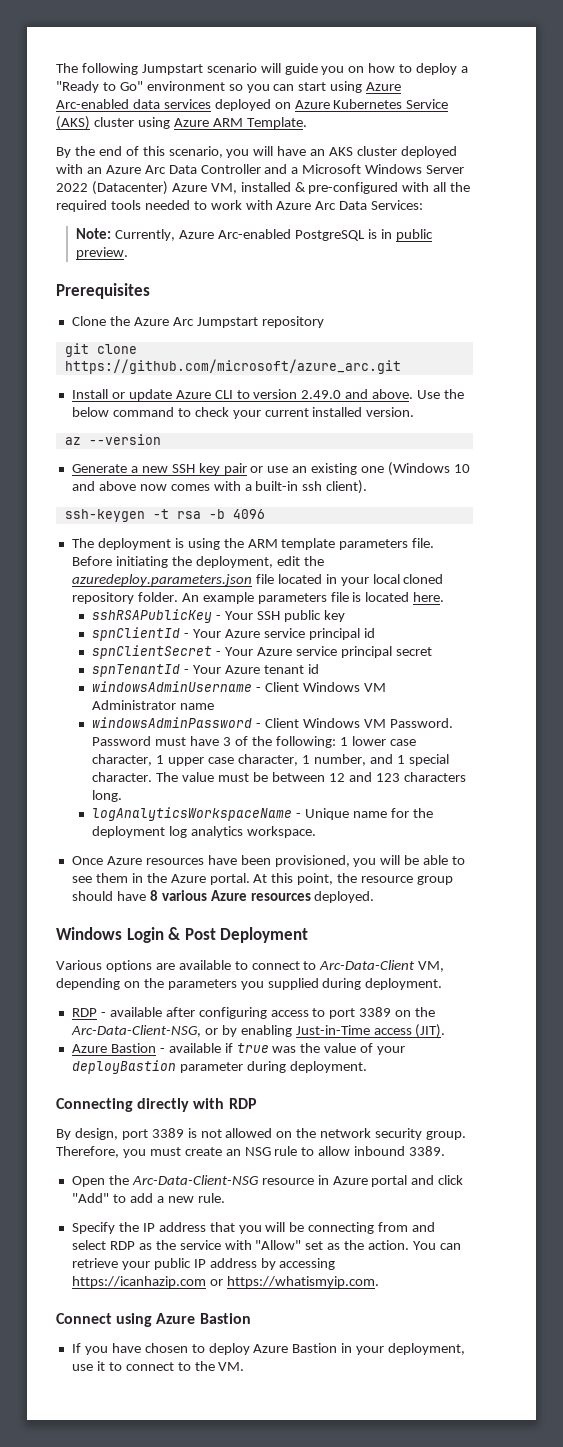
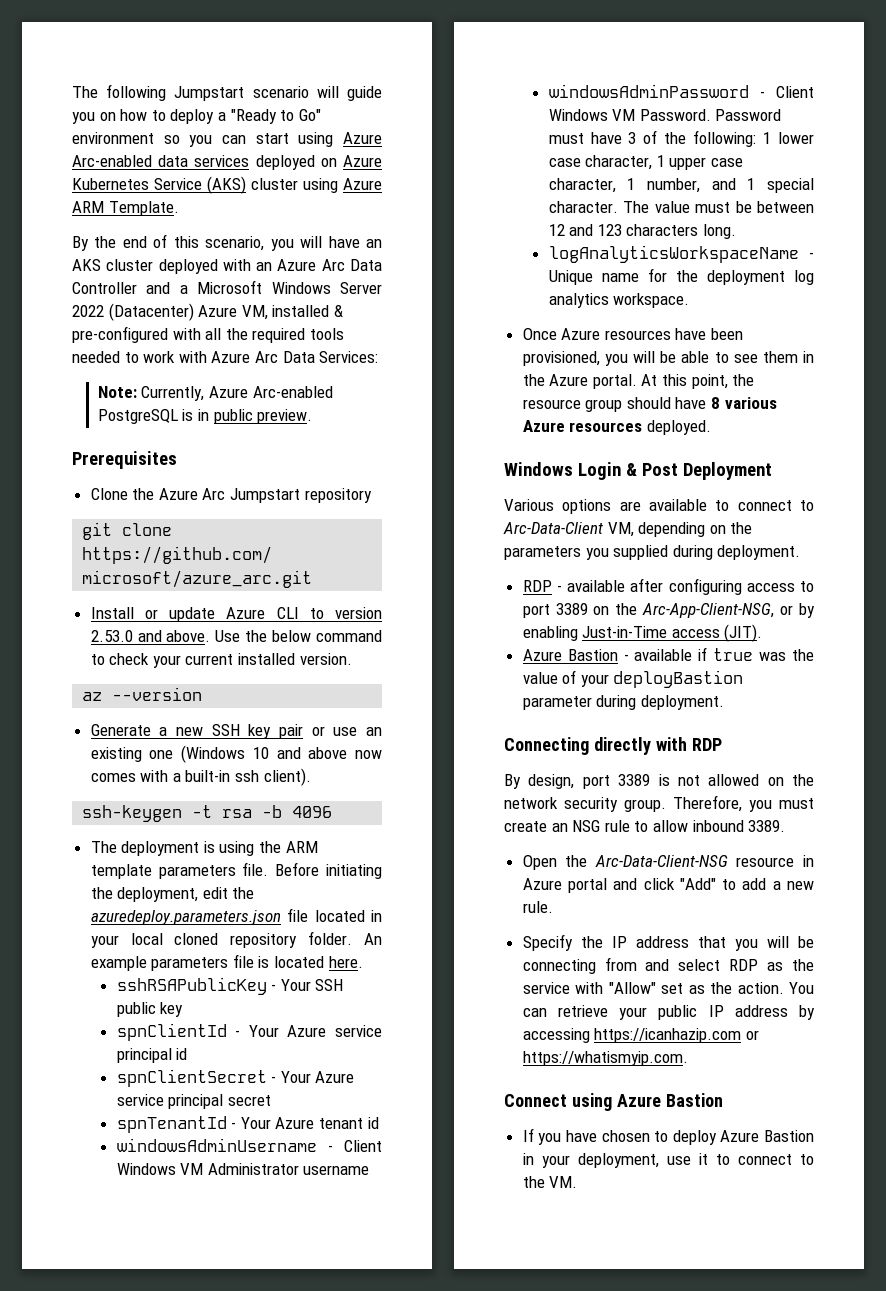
[301,390,342,399] 2.49.0 -> [90,630,133,642] 2.53.0
[180,703,215,710] name -> [303,1165,370,1175] username
[70,1025,201,1037] Arc-Data-Client-NSG, -> [642,603,775,618] Arc-App-Client-NSG,

